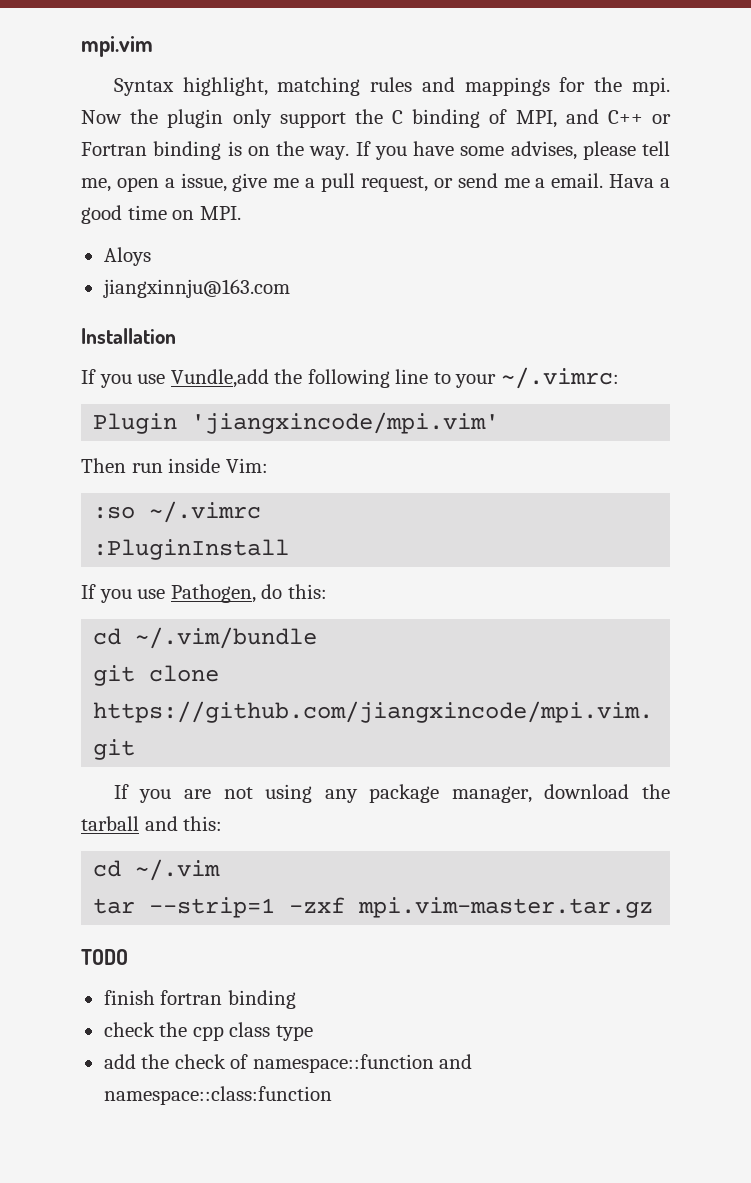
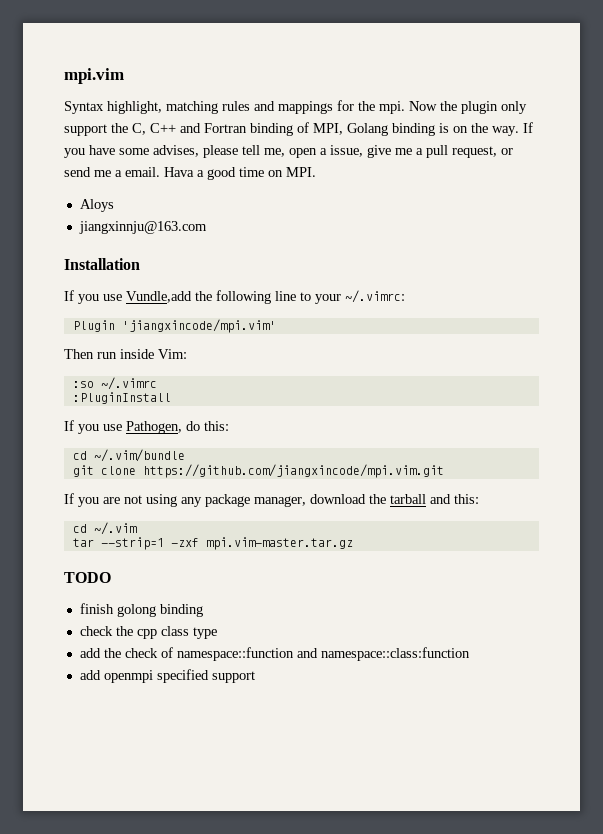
[392,109,671,128] [81,142,147,156] C binding of MPI, and C++ or Fortran -> [132,122,388,136] C, C++ and Fortran binding of MPI, Golang
[160,990,223,1005] fortran -> [116,604,156,617] golong
(332, 1095) none -> [79,669,255,683] // add openmpi specified support

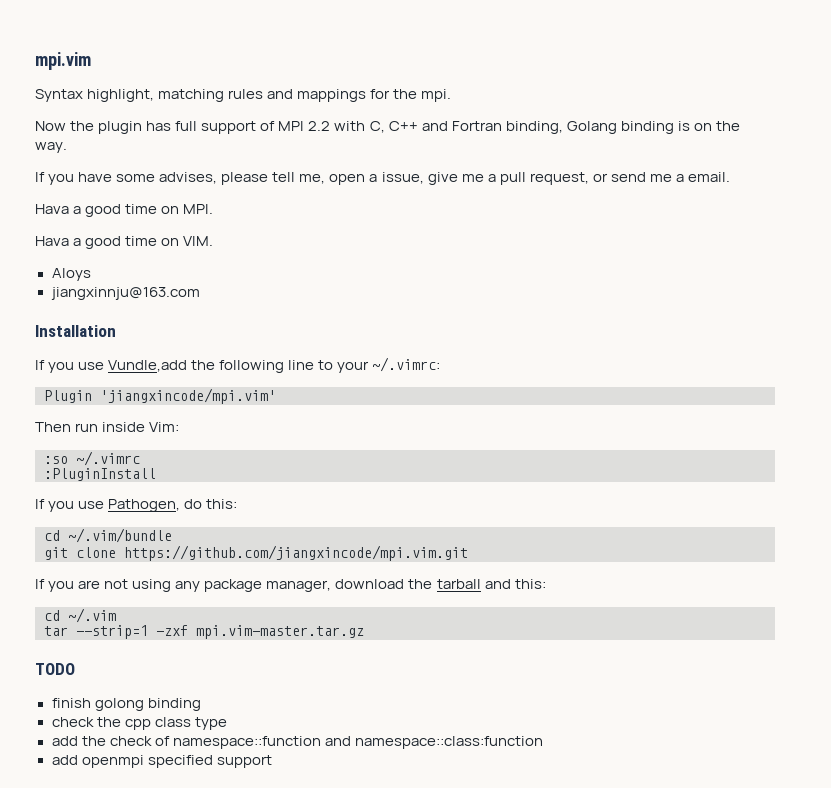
(405, 107) none -> (452, 95) //
[501,101,527,114] [64,123,128,136] only support the -> [146,121,366,134] has full support of MPI 2.2 with
[250,122,343,136] binding of MPI, -> [505,121,563,134] binding,
(519, 131) none -> (67, 147) //
(160, 172) none -> (730, 177) //
(316, 172) none -> [35,236,214,249] // Hava a good time on VIM.

